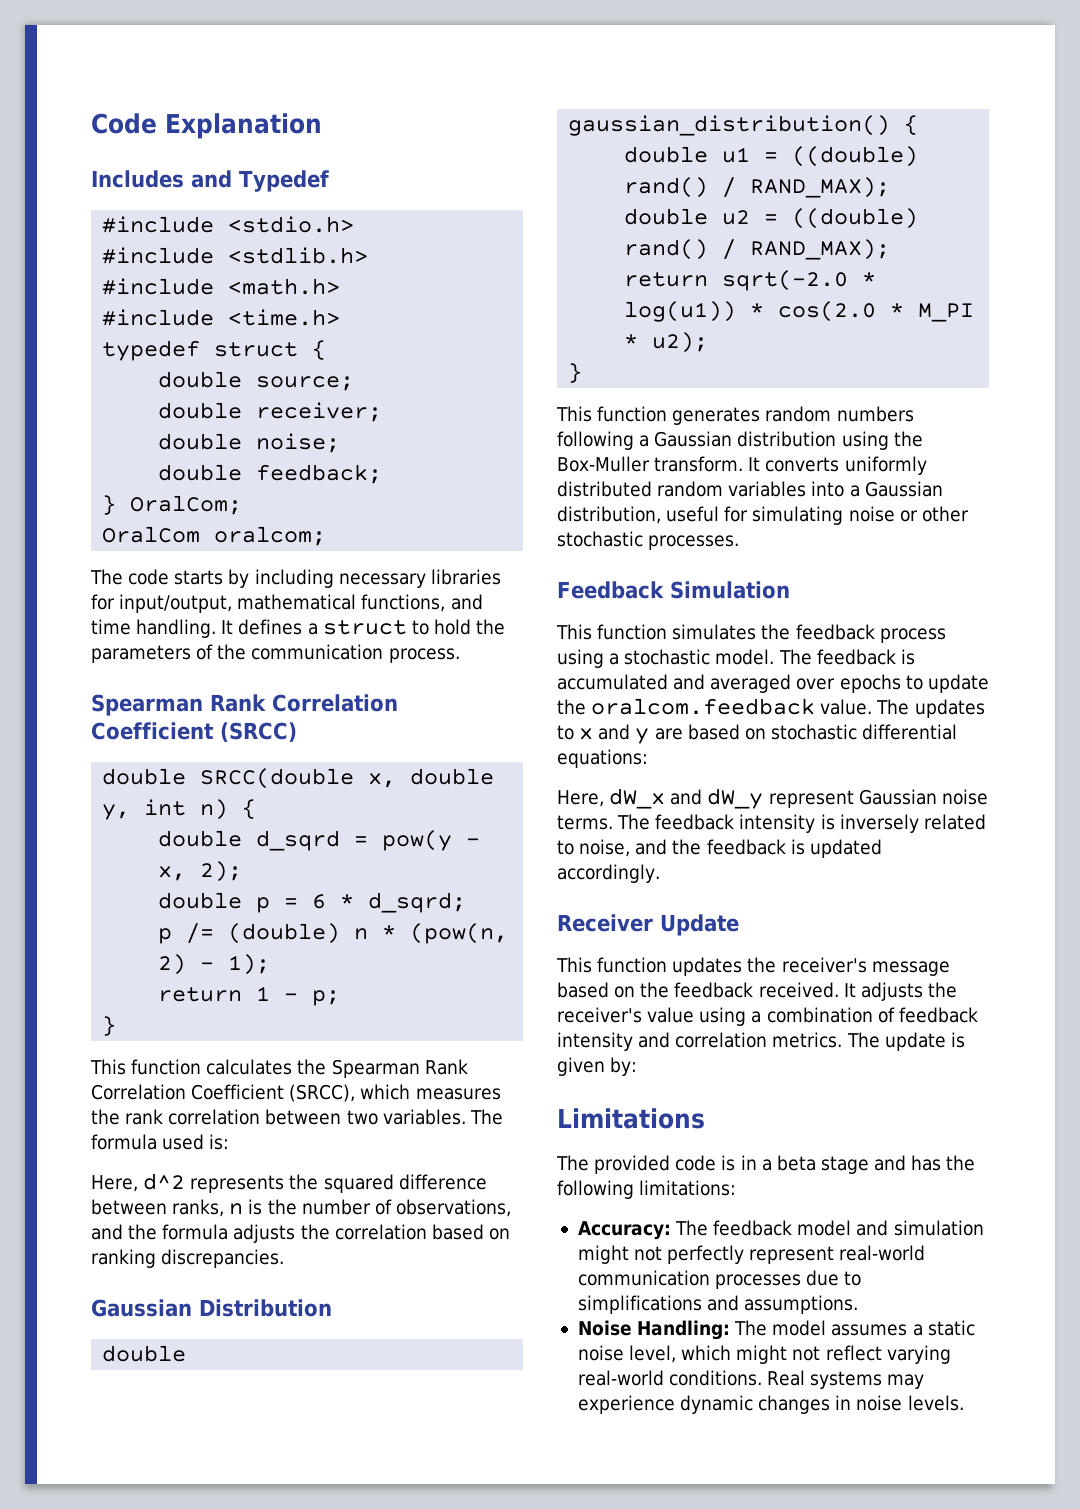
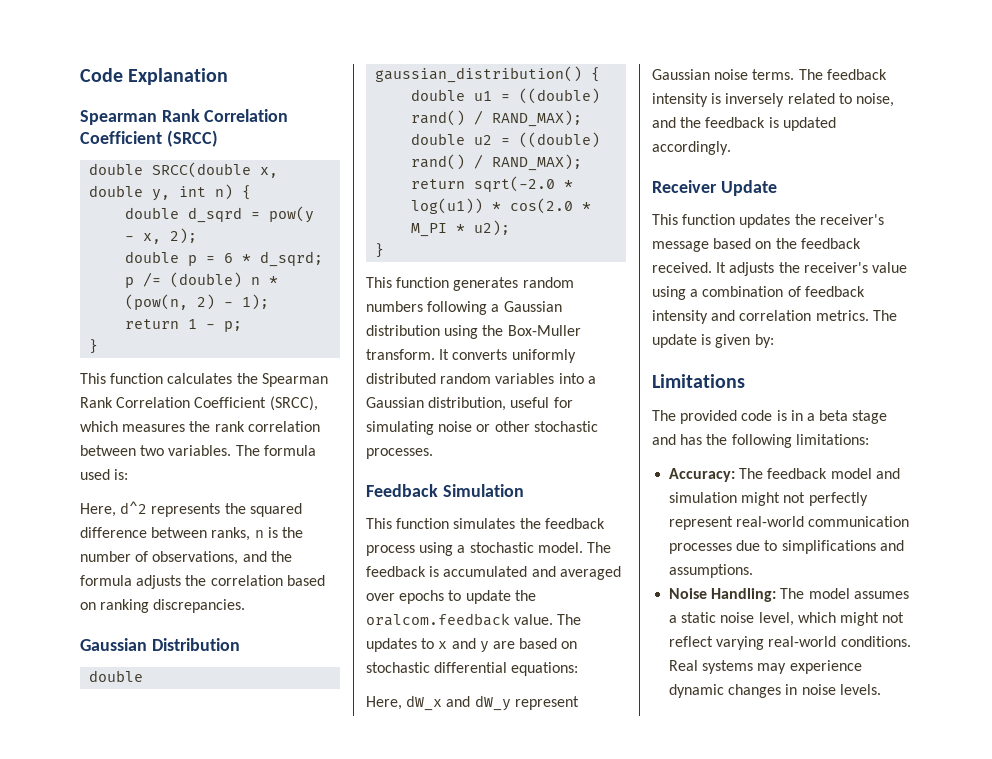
[91,170,329,192] [102,216,355,233] [102,247,369,264] [102,278,341,295] [102,309,341,326] [102,340,327,361] [158,371,355,391] [158,402,383,422] [158,433,341,453] [158,464,383,484] [102,495,243,515] [102,526,327,546] [90,569,501,588] [91,594,483,613] [91,619,506,638] [91,644,460,663] // Includes and Typedef // #include <stdio.h> // #include <stdlib.h> // #include <math.h> // #include <time.h> // typedef struct { // double source; // double receiver; // double noise; // double feedback; // } OralCom; // OralCom oralcom; // The code starts by including necessary libraries for input/output, mathematical functions, and time handling. It defines a struct to hold the parameters of the communication process. -> (229, 76) none

